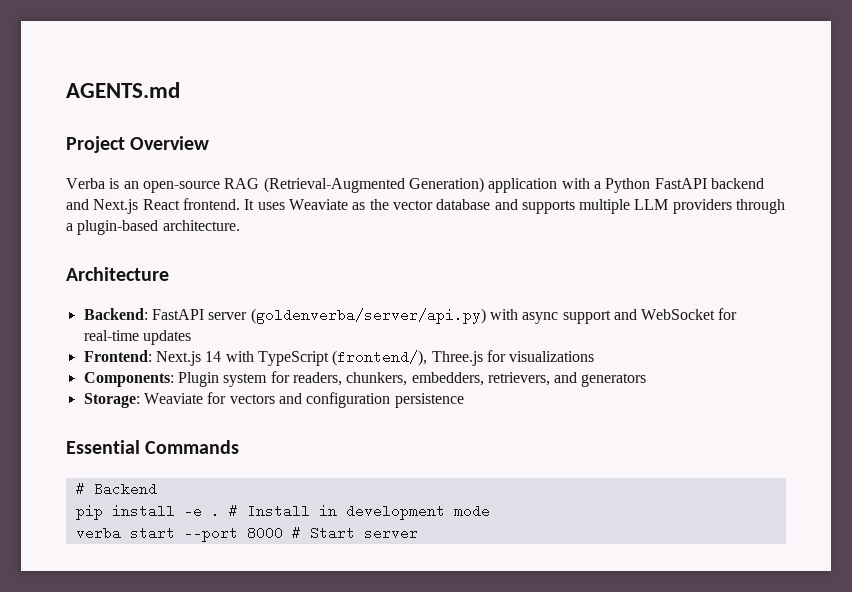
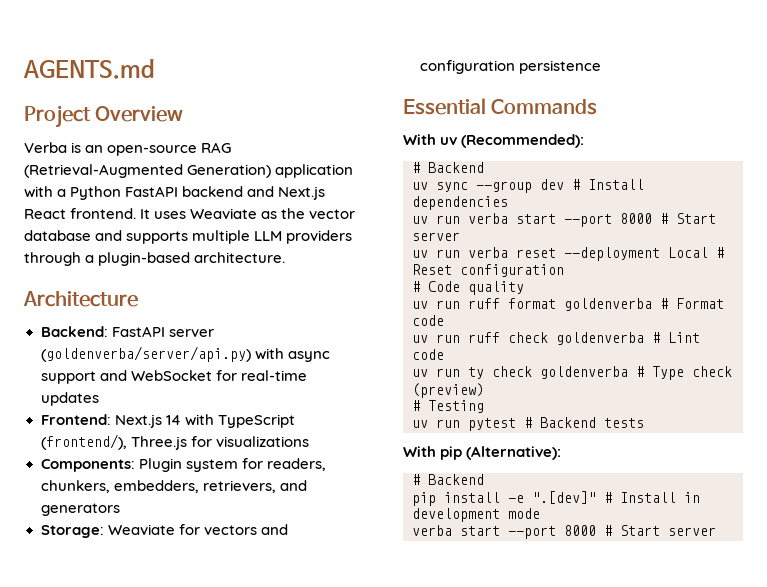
(240, 447) none -> [403,134,585,148] [412,162,484,173] [412,179,644,193] [412,196,508,210] [412,213,716,227] [412,232,460,241] [412,247,724,261] [412,264,564,277] [412,281,524,295] [412,298,724,311] [412,315,444,326] [412,332,700,345] [412,349,444,360] [412,366,732,380] [412,383,484,398] [412,400,484,413] [412,417,644,431] [403,446,562,460] // With uv (Recommended): // # Backend // uv sync --group dev # Install dependencies // uv run verba start --port 8000 # Start server // uv run verba reset --deployment Local # Reset configuration // # Code quality // uv run ruff format goldenverba # Format code // uv run ruff check goldenverba # Lint code // uv run ty check goldenverba # Type check (preview) // # Testing // uv run pytest # Backend tests // With pip (Alternative):
[210,504,220,518] . -> [532,491,596,504] ".[dev]"

